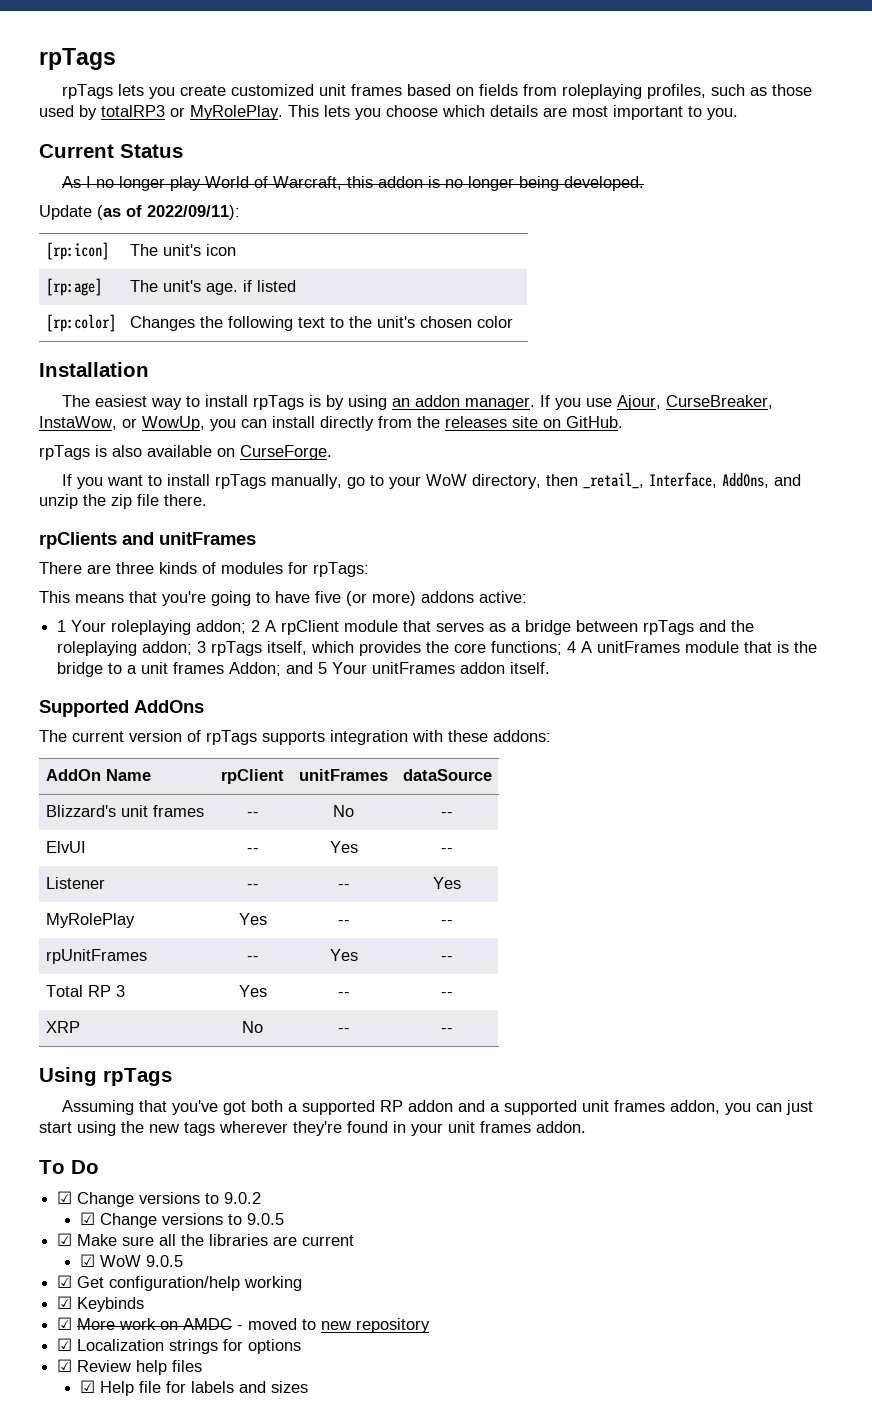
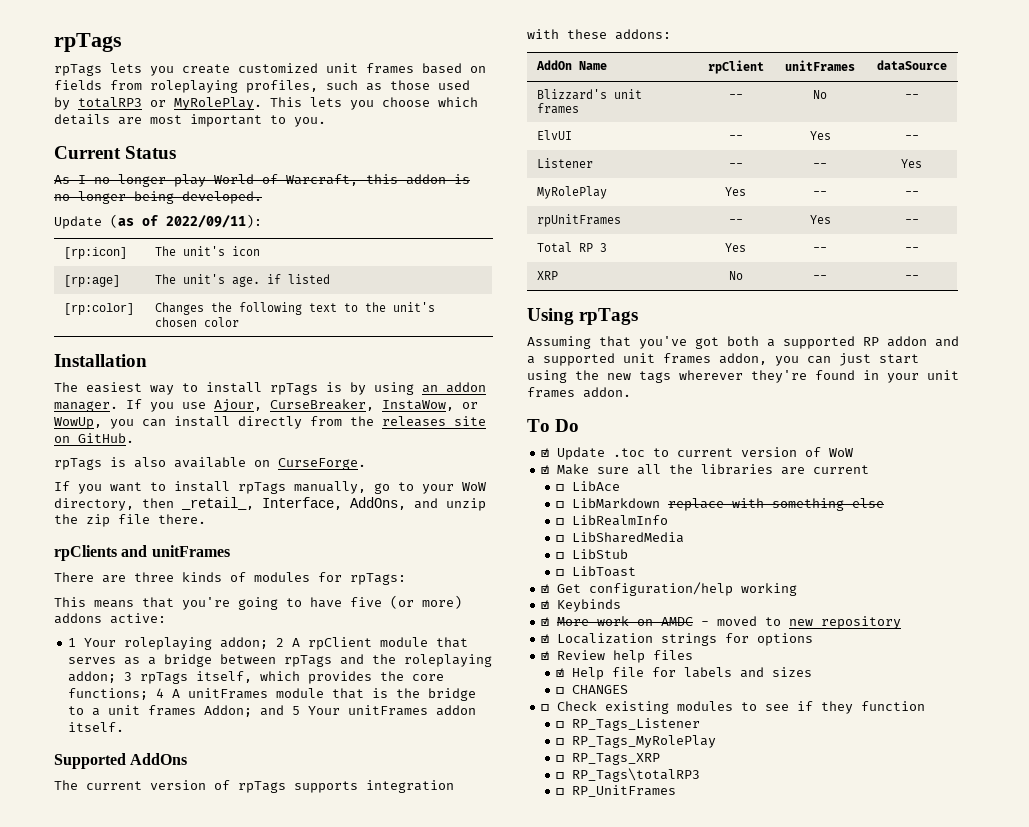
[77,1192,262,1207] [79,1212,284,1228] Change versions to 9.0.2 // ☑ Change versions to 9.0.5 -> [557,447,854,460] Update .toc to current version of WoW
[79,1254,183,1267] ☑ WoW 9.0.5 -> [556,481,621,491] [556,498,885,511] [556,515,669,526] [556,532,685,543] [556,549,629,559] [556,566,637,577] ☐ LibAce // ☐ LibMarkdown replace with something else // ☐ LibRealmInfo // ☐ LibSharedMedia // ☐ LibStub // ☐ LibToast
(308, 1387) none -> [556,685,629,694] [541,701,926,714] [556,718,701,731] [556,735,717,748] [556,753,661,765] [556,768,701,782] [556,785,677,797] // ☐ CHANGES // ☐ Check existing modules to see if they function // ☐ RP_Tags_Listener // ☐ RP_Tags_MyRolePlay // ☐ RP_Tags_XRP // ☐ RP_Tags\totalRP3 // ☐ RP_UnitFrames

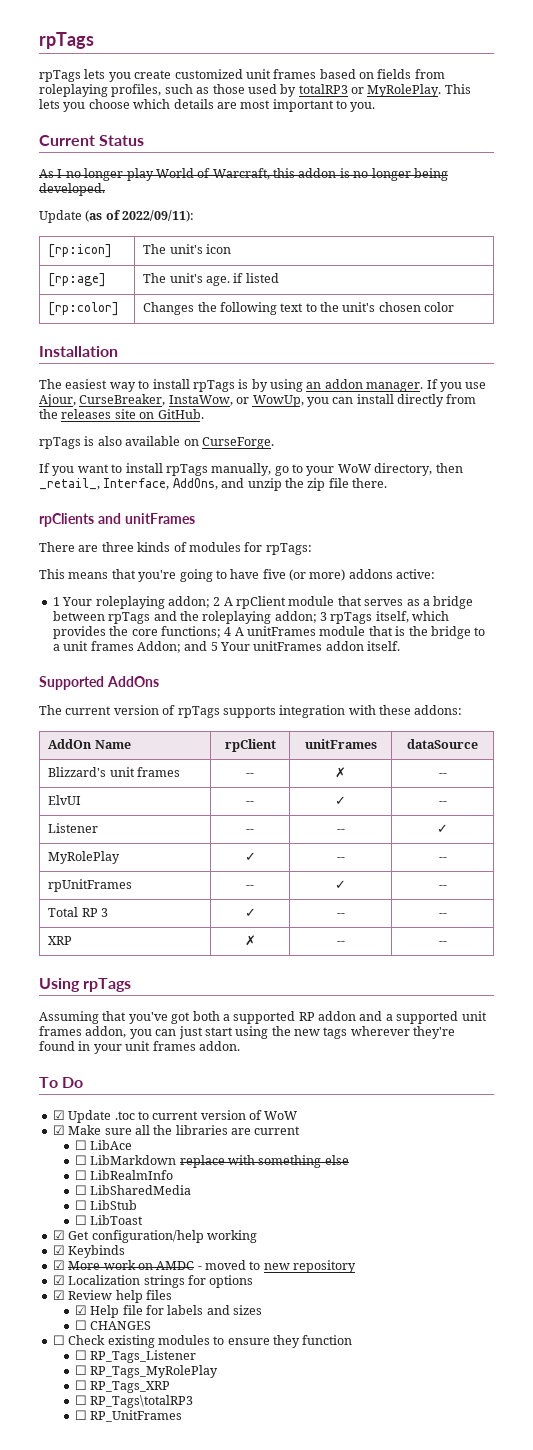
[813,90,827,99] No -> [335,767,346,778] ✗
[809,131,831,140] Yes -> [335,796,346,805] ✓
[901,159,922,168] Yes -> [437,824,448,833] ✓
[725,187,746,196] Yes -> [244,852,256,861] ✓
[809,215,831,224] Yes -> [335,880,346,889] ✓
[725,243,746,252] Yes -> [244,908,256,917] ✓
[728,271,743,280] No -> [244,935,256,946] ✗
[765,701,814,711] see if -> [227,1338,270,1345] ensure

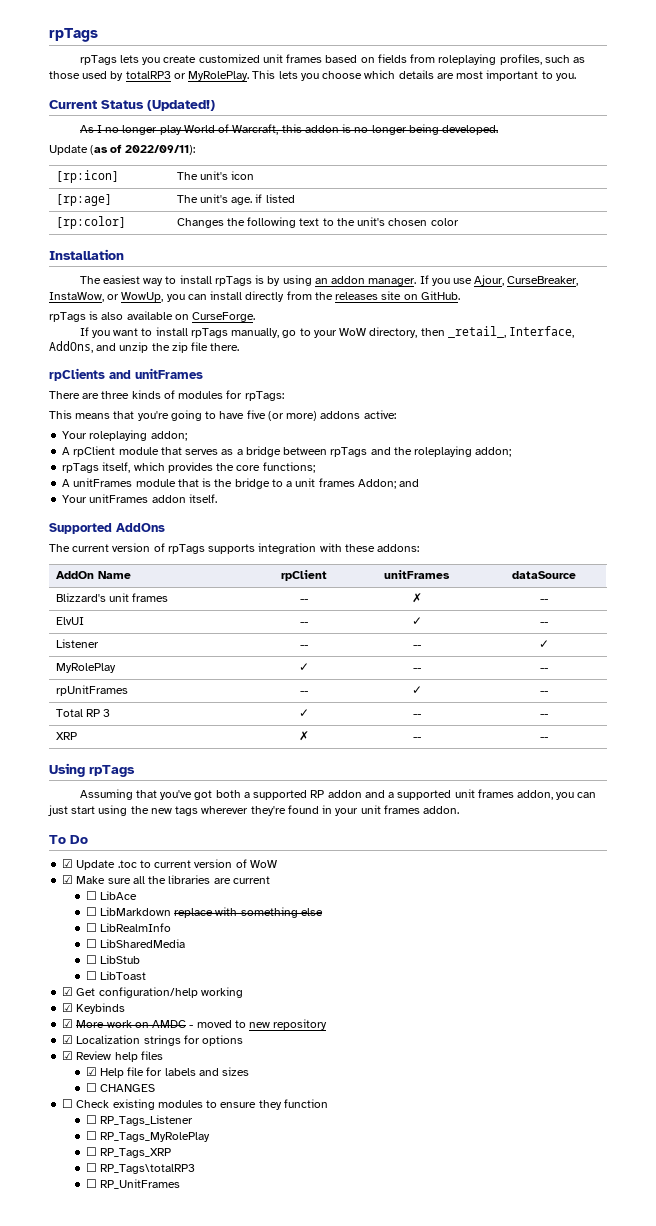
(145, 140) none -> [147,100,215,111] (Updated!)
[52,597,60,606] 1 -> (396, 414) none
[213,597,221,606] 2 -> (187, 436) //
[320,612,327,621] 3 -> (512, 452) //
[224,627,232,636] 4 -> (315, 467) //
[210,642,218,651] 5 -> (420, 483) //

